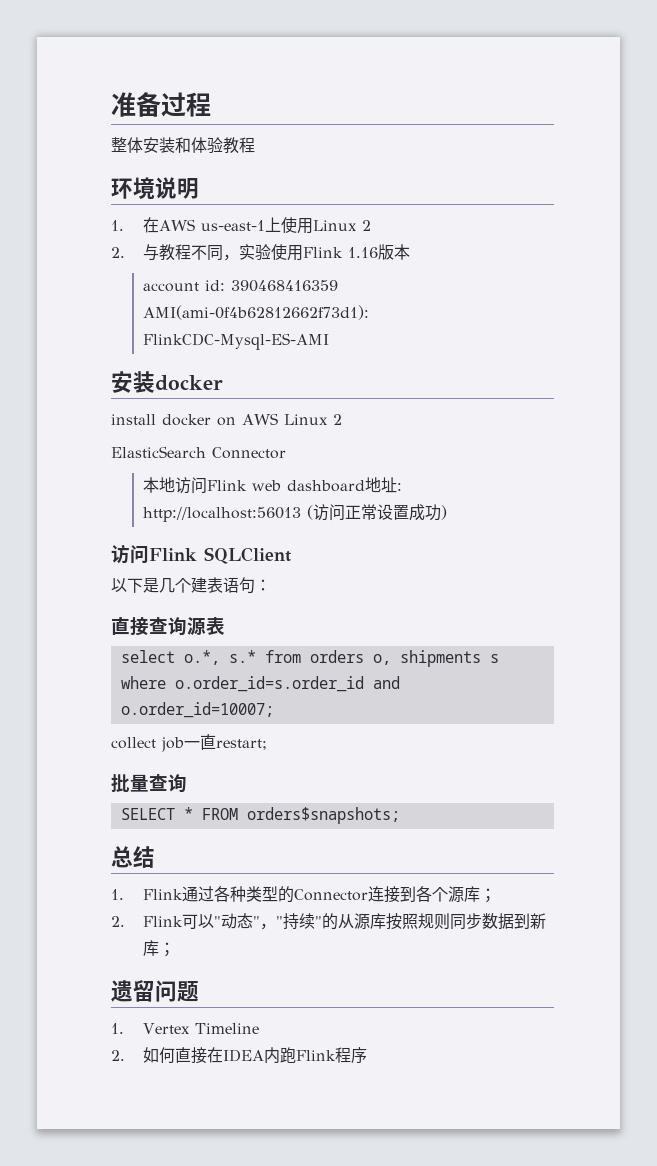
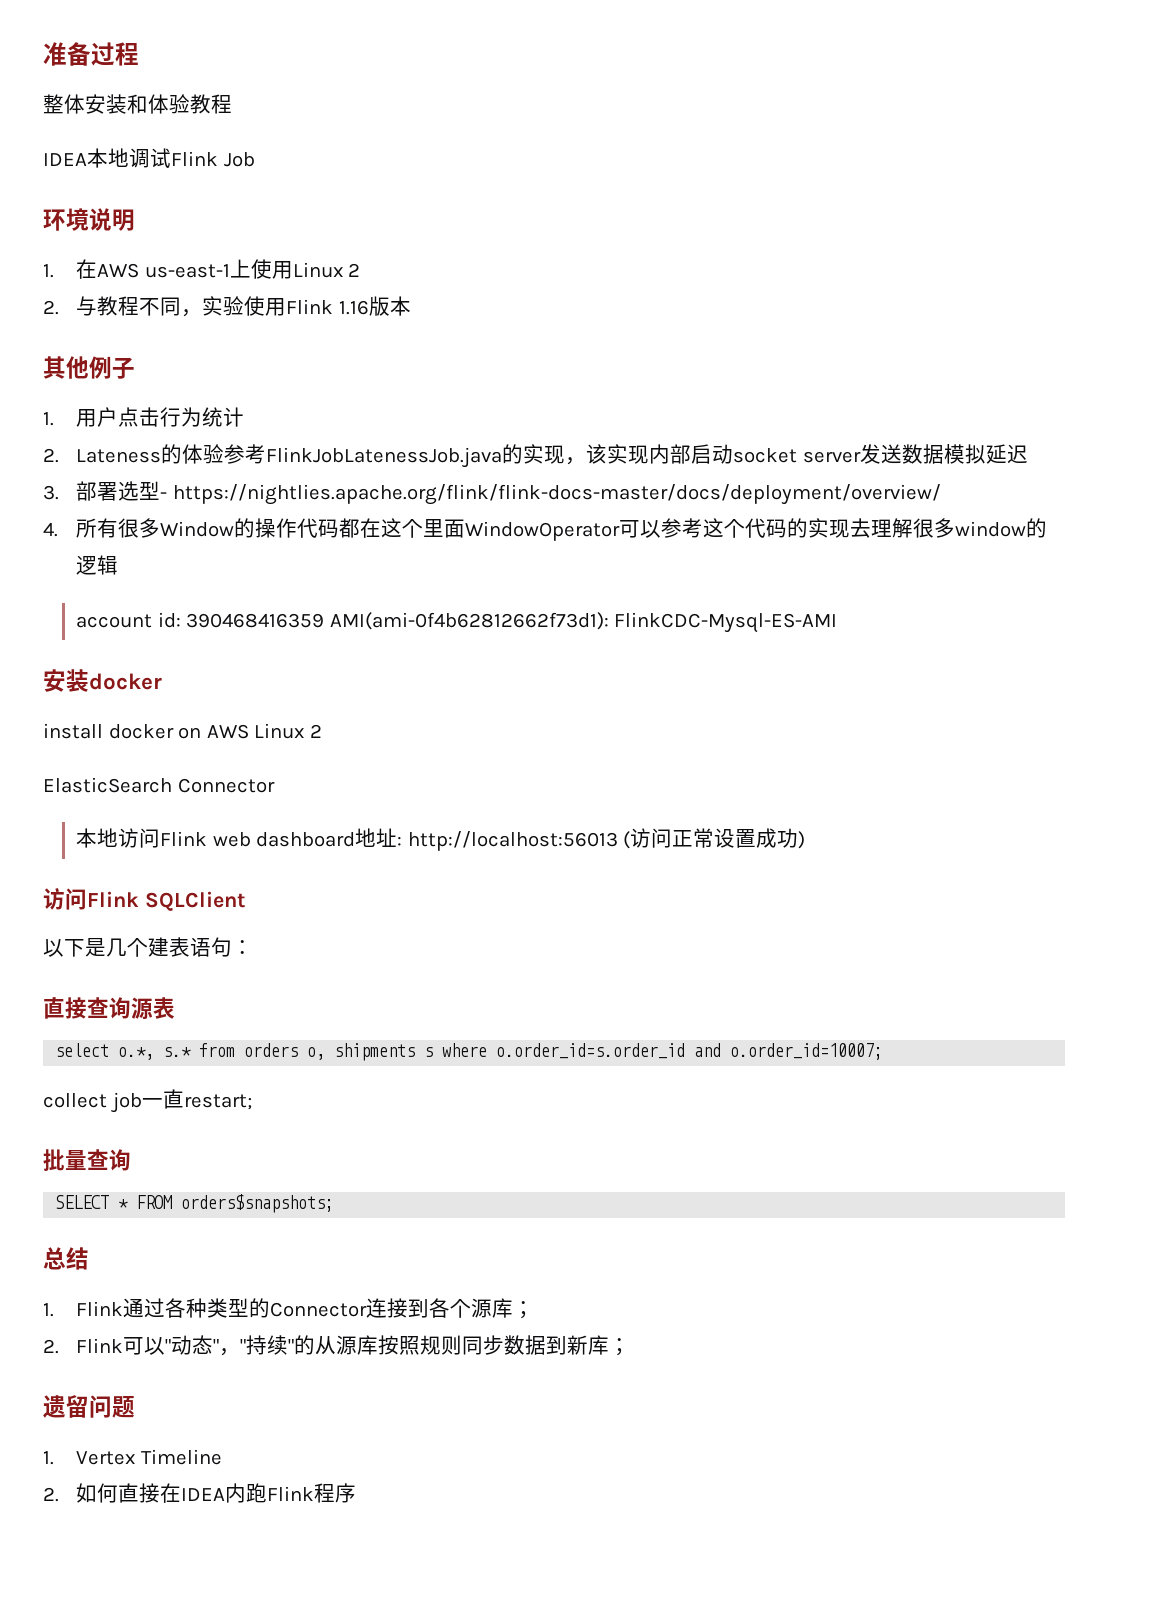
(255, 145) none -> [43,148,255,168] // IDEA本地调试Flink Job
(410, 252) none -> [43,356,135,379] [43,407,245,427] [43,444,1028,468] [43,481,941,505] [43,518,1048,541] [76,555,119,575] // 其他例子 // 1.用户点击行为统计 // 2. Lateness的体验参考FlinkJobLatenessJob.java的实现，该实现内部启动socket server发送数据模拟延迟 // 3.部署选型- https://nightlies.apache.org/flink/flink-docs-master/docs/deployment/overview/ // 4.所有很多Window的操作代码都在这个里面WindowOperator可以参考这个代码的实现去理解很多window的逻辑

